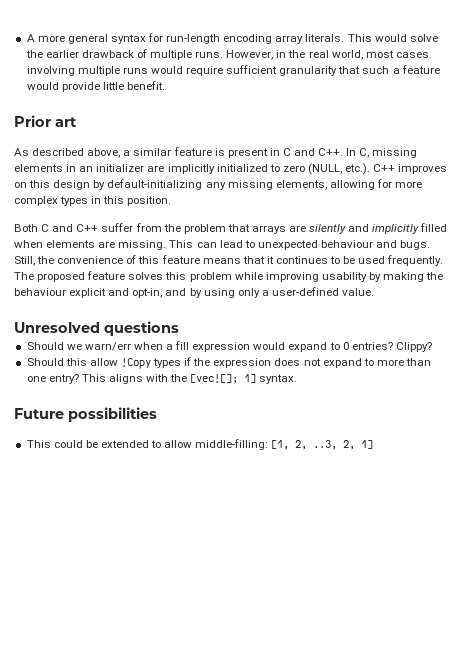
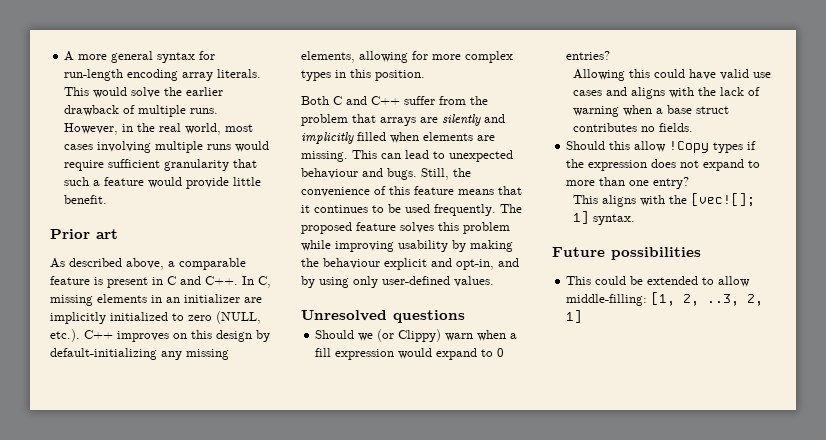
[133,148,172,156] similar -> [179,258,246,270] comparable
[261,287,375,296] a user-defined value. -> [382,276,494,287] user-defined values.
[84,342,131,351] warn/err -> [377,329,474,342] (or Clippy) warn
[395,342,432,352] Clippy? -> [572,69,771,81] [572,87,760,99] [572,105,729,117] [572,123,693,132] // Allowing this could have valid use cases and aligns with the lack of warning when a base struct contributes no fields.
(79, 379) none -> (690, 183) //

